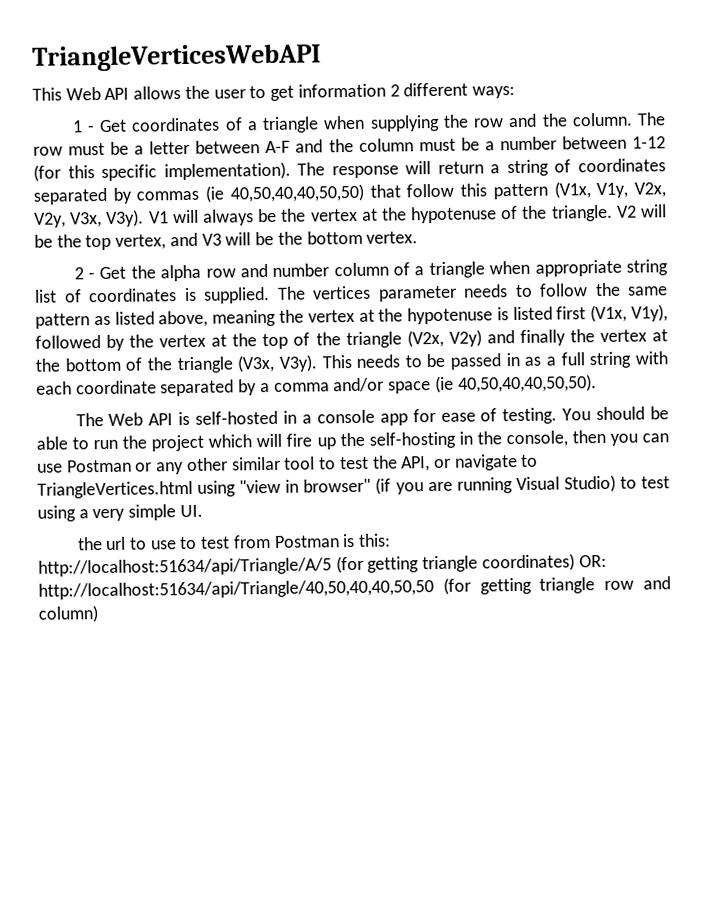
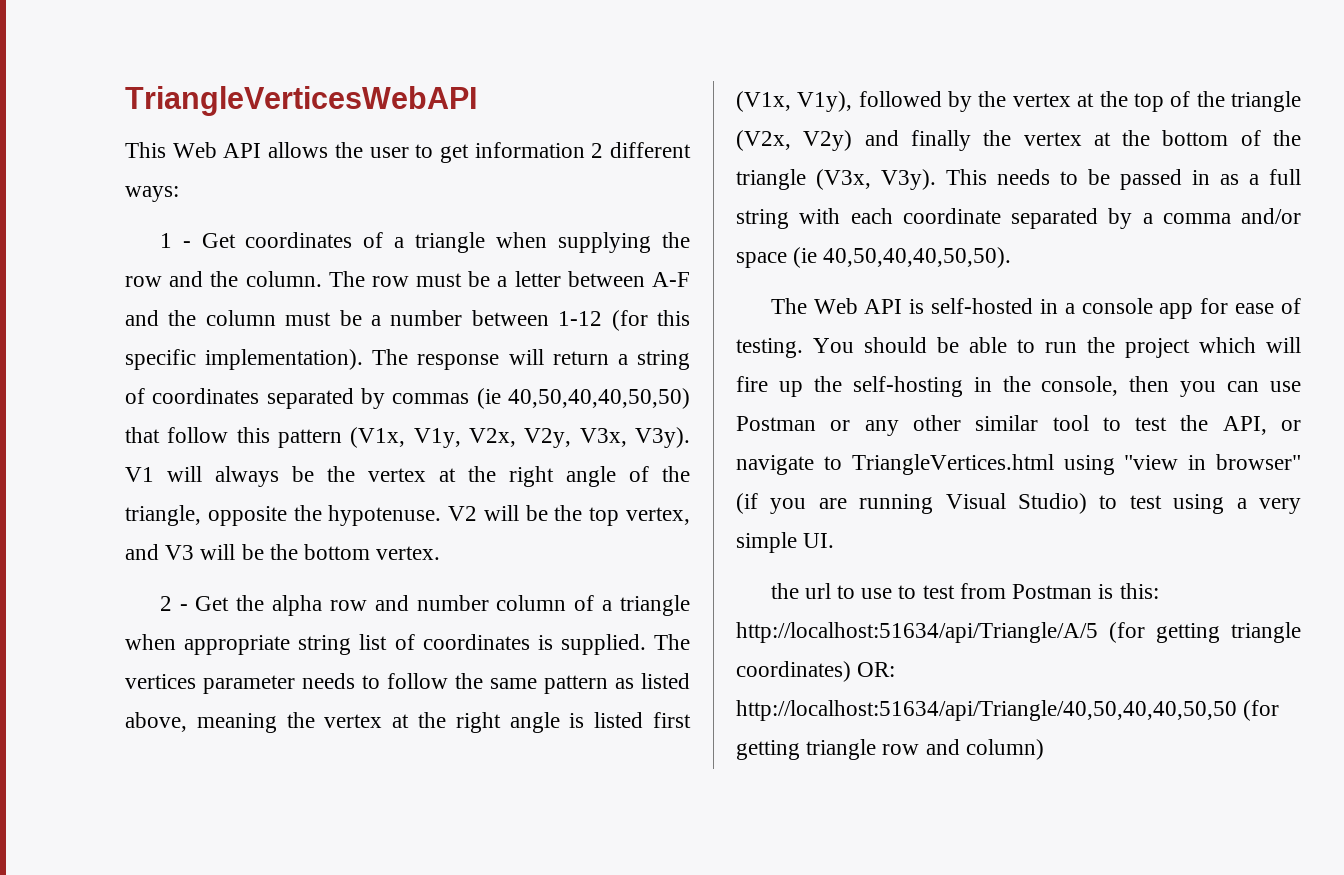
[411,204,613,224] hypotenuse of the triangle. -> [509,466,690,487] [125,505,442,526] right angle of the triangle, opposite the hypotenuse.
[407,307,494,325] hypotenuse -> [455,712,560,733] right angle

